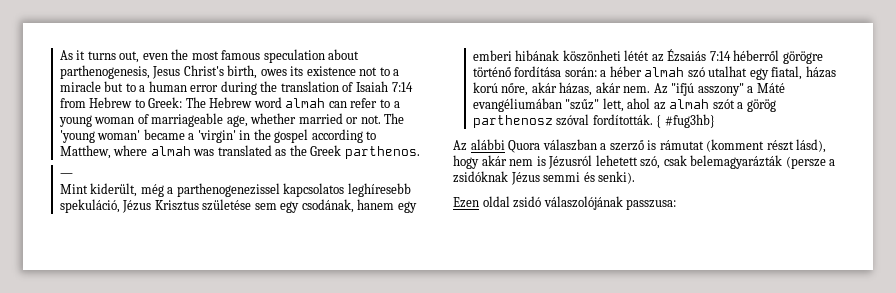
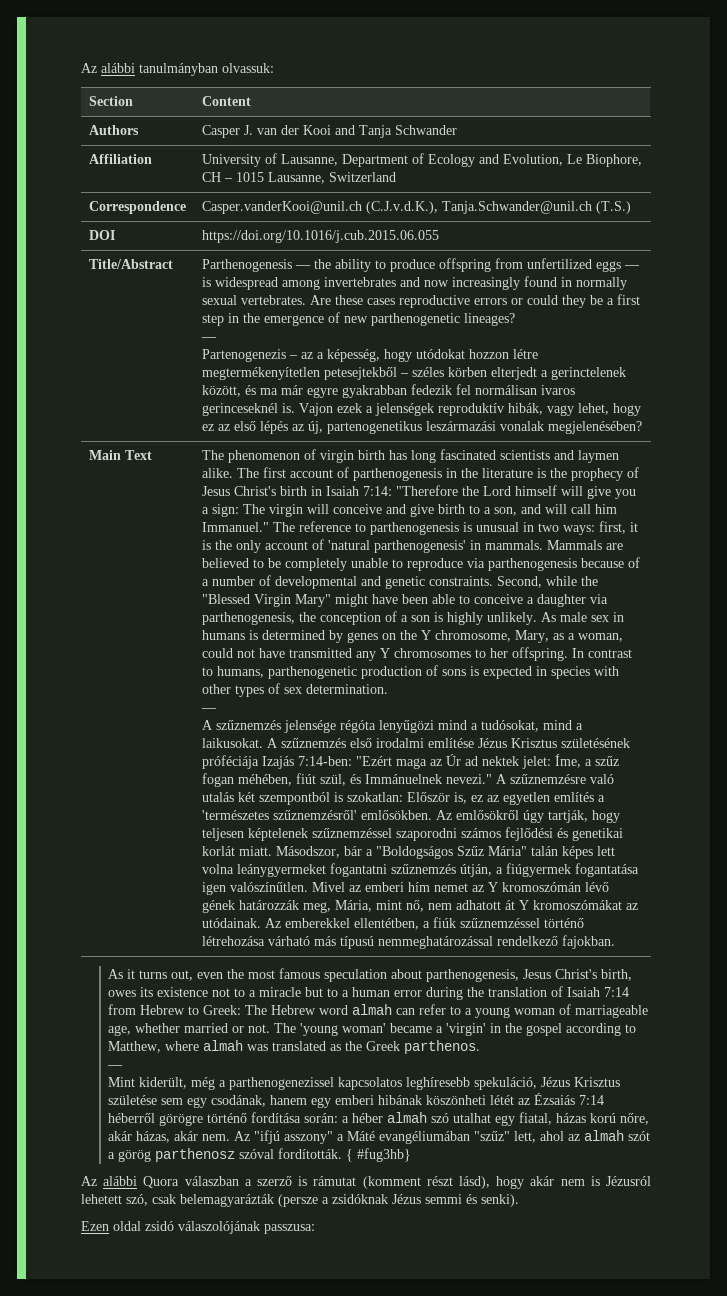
(59, 55) none -> [81,63,274,76] [88,96,133,106] [201,96,251,106] [88,125,139,135] [201,125,457,138] [88,154,152,164] [201,153,642,167] [201,172,396,184] [88,201,186,214] [201,201,631,214] [88,230,115,240] [201,230,439,243] [88,259,173,269] [201,258,640,272] [201,276,627,290] [201,294,640,308] [201,312,515,326] [200,337,217,341] [201,349,538,362] [201,367,626,380] [201,384,575,398] [201,403,641,416] [201,421,642,434] [88,450,152,460] [201,449,619,463] [201,467,639,481] [201,485,636,499] [201,504,617,517] [201,521,638,535] [201,539,623,553] [201,557,640,571] [201,575,598,589] [201,594,608,607] [201,611,624,625] [201,630,623,643] [201,647,632,661] [201,665,619,679] [201,683,388,697] [200,708,217,712] [201,720,583,733] [201,738,630,748] [201,754,619,769] [201,773,614,787] [201,792,605,805] [201,810,620,823] [201,827,623,841] [201,846,615,859] [201,863,639,877] [201,882,609,895] [201,900,638,913] [201,917,584,930] [201,935,615,949] Az alábbi tanulmányban olvassuk: // Section | Content // Authors | Casper J. van der Kooi and Tanja Schwander // Affiliation | University of Lausanne, Department of Ecology and Evolution, Le Biophore, CH – 1015 Lausanne, Switzerland // Correspondence | Casper.vanderKooi@unil.ch (C.J.v.d.K.), Tanja.Schwander@unil.ch (T.S.) // DOI | https://doi.org/10.1016/j.cub.2015.06.055 // Title/Abstract | Parthenogenesis — the ability to produce offspring from unfertilized eggs — is widespread among invertebrates and now increasingly found in normally sexual vertebrates. Are these cases reproductive errors or could they be a first step in the emergence of new parthenogenetic lineages? // — // Partenogenezis – az a képesség, hogy utódokat hozzon létre megtermékenyítetlen petesejtekből – széles körben elterjedt a gerinctelenek között, és ma már egyre gyakrabban fedezik fel normálisan ivaros gerinceseknél is. Vajon ezek a jelenségek reproduktív hibák, vagy lehet, hogy ez az első lépés az új, partenogenetikus leszármazási vonalak megjelenésében? // Main Text | The phenomenon of virgin birth has long fascinated scientists and laymen alike. The first account of parthenogenesis in the literature is the prophecy of Jesus Christ's birth in Isaiah 7:14: "Therefore the Lord himself will give you a sign: The virgin will conceive and give birth to a son, and will call him Immanuel." The reference to parthenogenesis is unusual in two ways: first, it is the only account of 'natural parthenogenesis' in mammals. Mammals are believed to be completely unable to reproduce via parthenogenesis because of a number of developmental and genetic constraints. Second, while the "Blessed Virgin Mary" might have been able to conceive a daughter via parthenogenesis, the conception of a son is highly unlikely. As male sex in humans is determined by genes on the Y chromosome, Mary, as a woman, could not have transmitted any Y chromosomes to her offspring. In contrast to humans, parthenogenetic production of sons is expected in species with other types of sex determination. // — // A szűznemzés jelensége régóta lenyűgözi mind a tudósokat, mind a laikusokat. A szűznemzés első irodalmi említése Jézus Krisztus születésének próféciája Izajás 7:14-ben: "Ezért maga az Úr ad nektek jelet: Íme, a szűz fogan méhében, fiút szül, és Immánuelnek nevezi." A szűznemzésre való utalás két szempontból is szokatlan: Először is, ez az egyetlen említés a 'természetes szűznemzésről' emlősökben. Az emlősökről úgy tartják, hogy teljesen képtelenek szűznemzéssel szaporodni számos fejlődési és genetikai korlát miatt. Másodszor, bár a "Boldogságos Szűz Mária" talán képes lett volna leánygyermeket fogantatni szűznemzés útján, a fiúgyermek fogantatása igen valószínűtlen. Mivel az emberi hím nemet az Y kromoszómán lévő gének határozzák meg, Mária, mint nő, nem adhatott át Y kromoszómákat az utódainak. Az emberekkel ellentétben, a fiúk szűznemzéssel történő létrehozása várható más típusú nemmeghatározással rendelkező fajokban. //

